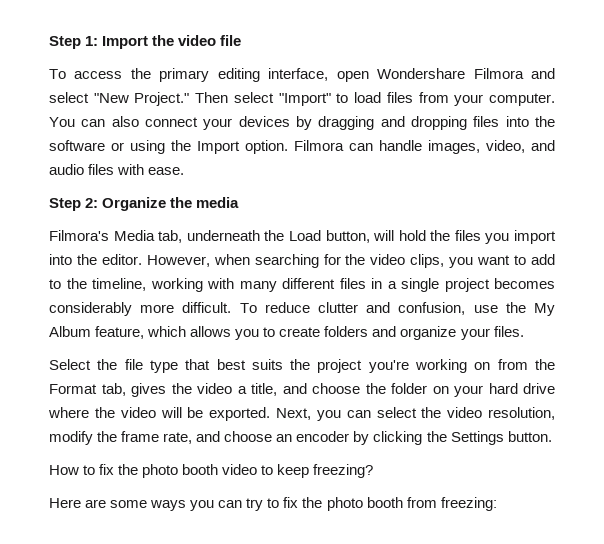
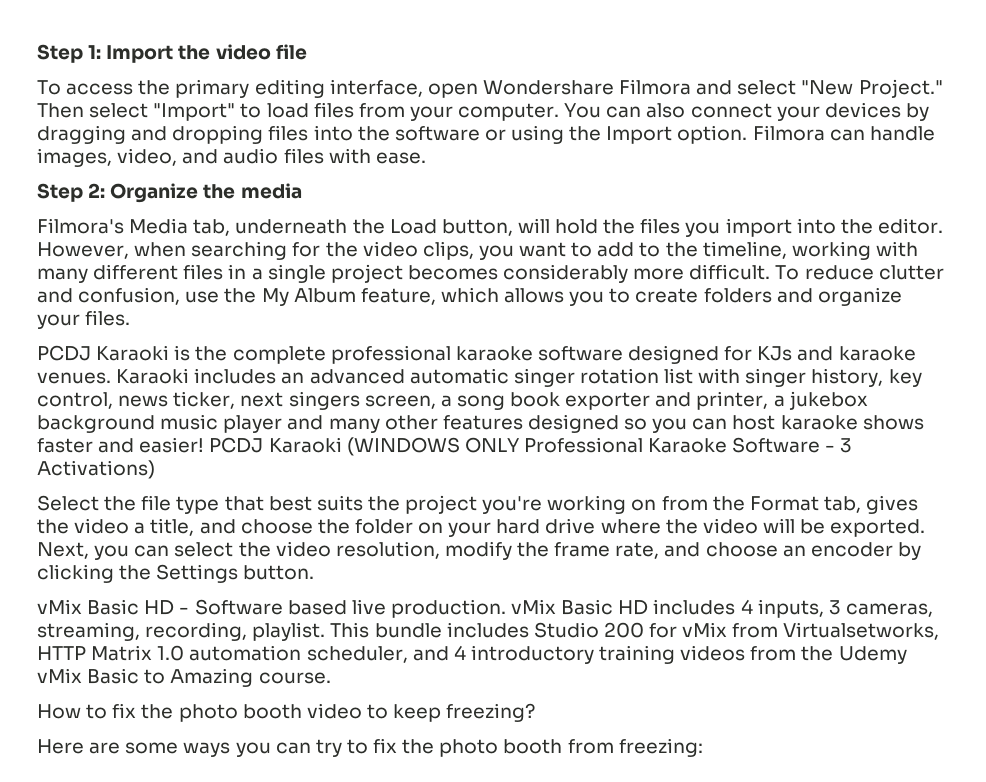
(524, 331) none -> [37,345,916,364] [37,368,922,387] [37,391,868,410] [37,414,924,433] [37,437,853,456] [37,460,155,479] // PCDJ Karaoki is the complete professional karaoke software designed for KJs and karaoke venues. Karaoki includes an advanced automatic singer rotation list with singer history, key control, news ticker, next singers screen, a song book exporter and printer, a jukebox background music player and many other features designed so you can host karaoke shows faster and easier! PCDJ Karaoki (WINDOWS ONLY Professional Karaoke Software - 3 Activations)
(552, 436) none -> [37,599,933,618] [37,622,940,641] [37,645,907,664] [37,668,331,687] // vMix Basic HD - Software based live production. vMix Basic HD includes 4 inputs, 3 cameras, streaming, recording, playlist. This bundle includes Studio 200 for vMix from Virtualsetworks, HTTP Matrix 1.0 automation scheduler, and 4 introductory training videos from the Udemy vMix Basic to Amazing course.

